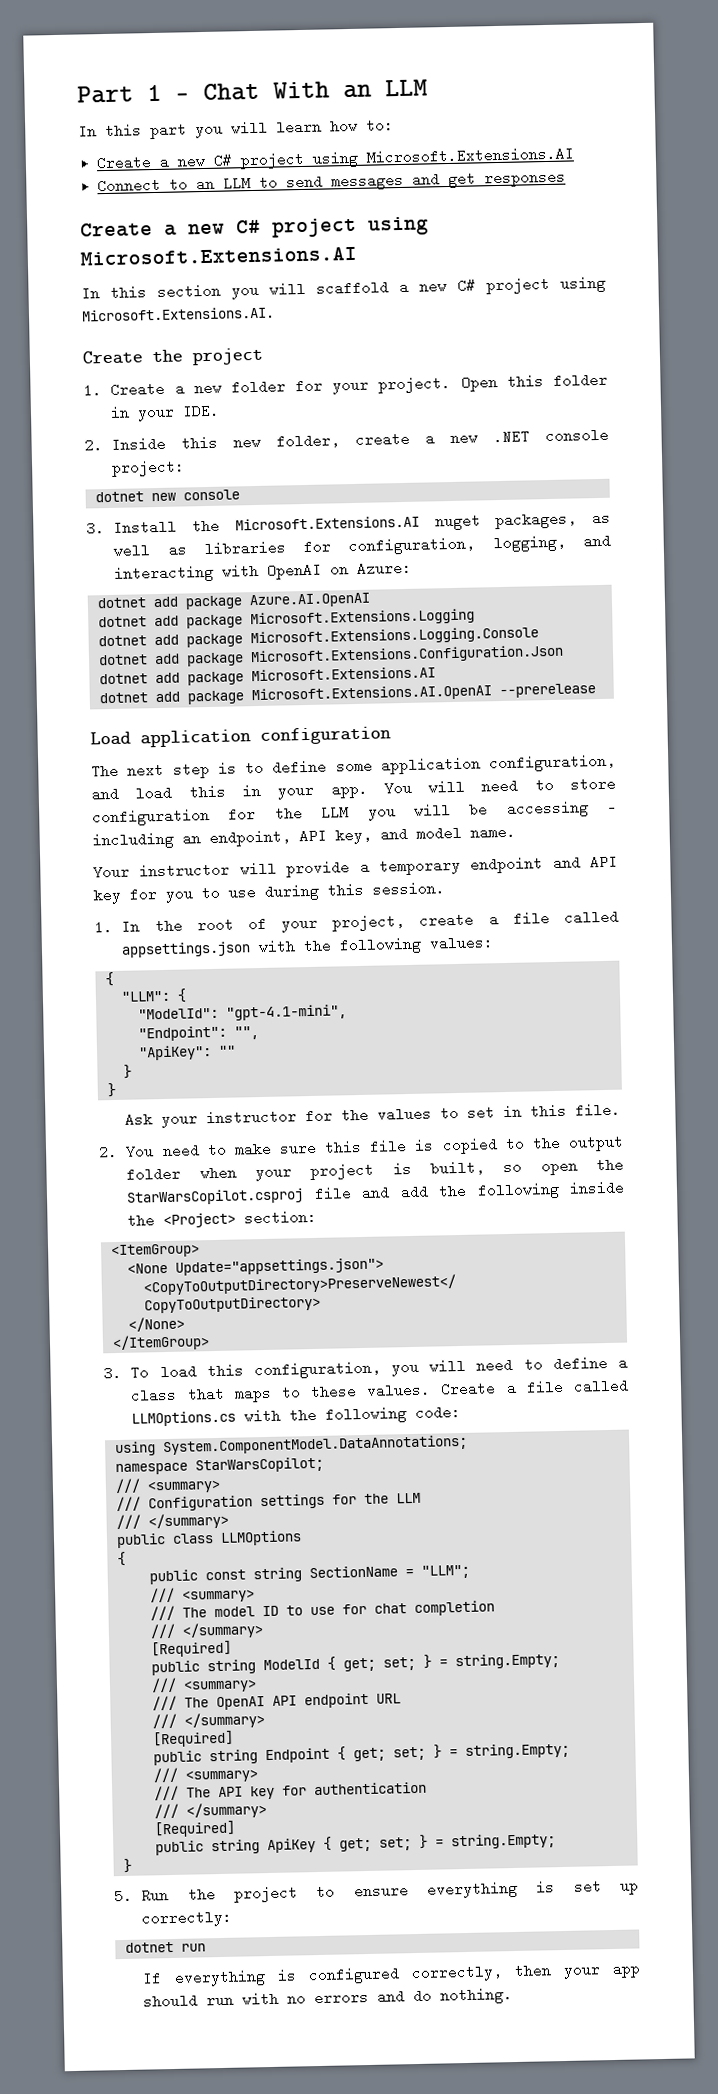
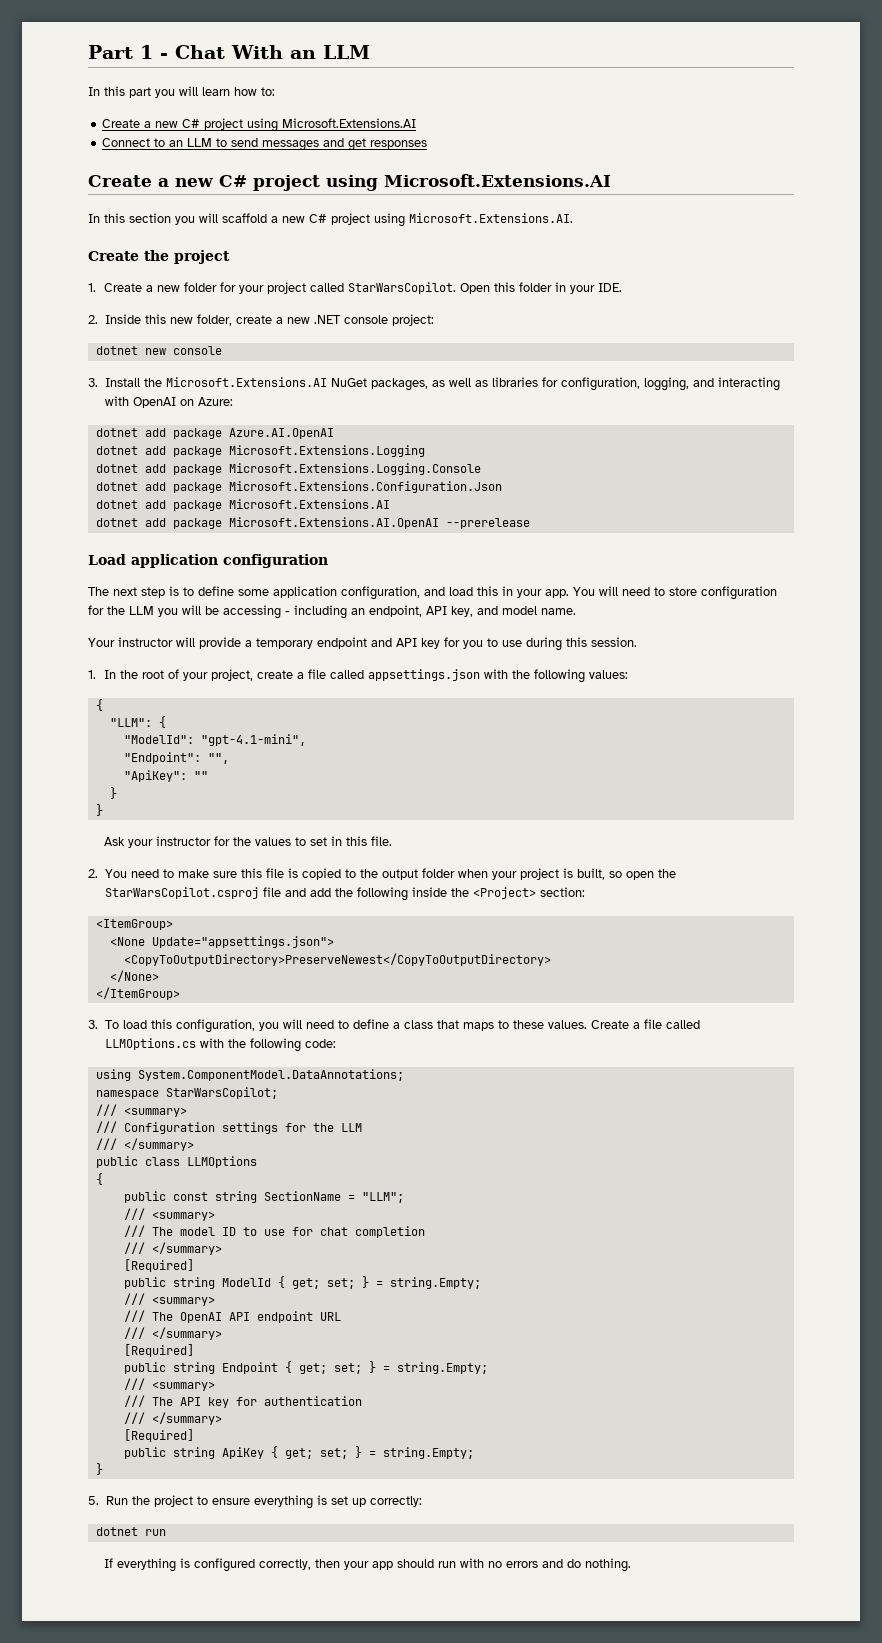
[378,375,452,394] project. -> [267,282,457,294] project called StarWarsCopilot.
[434,513,481,531] nuget -> [330,378,367,387] NuGet

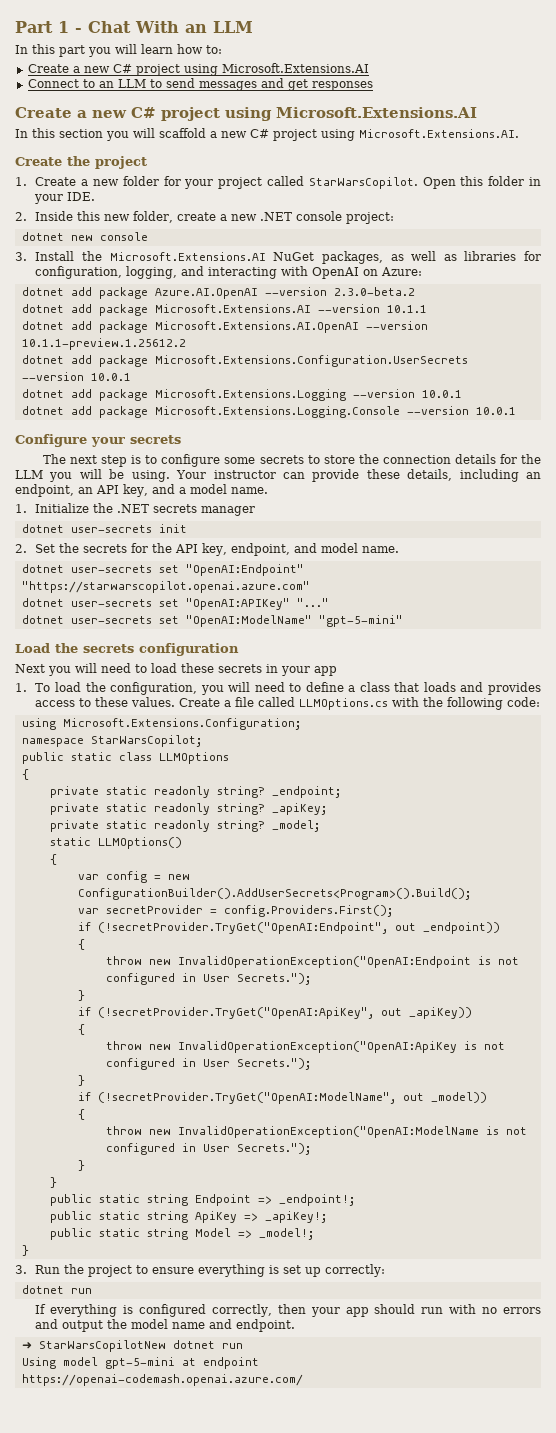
(334, 433) none -> [264,287,415,296] [21,304,427,316] [21,321,428,333] [21,338,186,350] [21,355,468,367] [21,372,131,381] --version 2.3.0-beta.2 // dotnet add package Microsoft.Extensions.AI --version 10.1.1 // dotnet add package Microsoft.Extensions.AI.OpenAI --version 10.1.1-preview.1.25612.2 // dotnet add package Microsoft.Extensions.Configuration.UserSecrets --version 10.0.1
(425, 451) none -> [352,389,462,398] --version 10.0.1
[95,481,502,493] [95,499,390,511] [95,517,530,529] [88,554,328,568] // dotnet add package Microsoft.Extensions.Configuration.Json // dotnet add package Microsoft.Extensions.AI // dotnet add package Microsoft.Extensions.AI.OpenAI --prerelease // Load application configuration -> [406,406,516,415] [15,434,181,447] --version 10.0.1 // Configure your secrets
[198,586,777,600] define some application configuration, and load this in your app. You will need to store configuration -> [161,454,496,467] configure some secrets to store the connection details
[223,605,290,619] accessing - -> [131,469,453,482] using. Your instructor can provide these details,
(422, 611) none -> [78,487,93,494] an
[502,606,576,615] [88,637,637,651] [88,669,629,683] [95,699,103,711] [109,716,166,728] [123,734,306,746] [123,752,229,764] [123,770,208,782] [109,787,117,799] [95,804,103,816] [104,836,393,848] [88,868,676,880] [104,887,585,901] [95,919,173,930] [109,936,334,948] [123,953,551,966] [109,970,159,982] [95,987,180,1000] [88,1020,98,1029] model name. // Your instructor will provide a temporary endpoint and API key for you to use during this session. // 1. In the root of your project, create a file called appsettings.json with the following values: // { // "LLM": { // "ModelId": "gpt-4.1-mini", // "Endpoint": "", // "ApiKey": "" // } // } // Ask your instructor for the values to set in this file. // 2. You need to make sure this file is copied to the output folder when your project is built, so open the StarWarsCopilot.csproj file and add the following inside the <Project> section: // <ItemGroup> // <None Update="appsettings.json"> // <CopyToOutputDirectory>PreserveNewest</CopyToOutputDirectory> // </None> // </ItemGroup> // 3. -> [178,484,268,494] [15,503,256,516] [21,524,187,533] [15,543,400,556] [21,564,304,576] [21,581,310,593] [21,598,329,610] [21,615,403,627] [15,643,239,656] [15,663,337,676] [15,683,27,692] a model name. // 1. Initialize the .NET secrets manager // dotnet user-secrets init // 2. Set the secrets for the API key, endpoint, and model name. // dotnet user-secrets set "OpenAI:Endpoint" "https://starwarscopilot.openai.azure.com" // dotnet user-secrets set "OpenAI:APIKey" "..." // dotnet user-secrets set "OpenAI:ModelName" "gpt-5-mini" // Load the secrets configuration // Next you will need to load these secrets in your app // 1.
[150,1019,172,1029] this -> [85,682,106,692] the
[462,1022,494,1031] maps -> [423,682,541,695] [35,700,76,707] loads and provides access
[137,1069,404,1081] System.ComponentModel.DataAnnotations; -> [62,718,301,730] Microsoft.Extensions.Configuration;
[95,1104,187,1117] [95,1121,362,1134] [95,1138,194,1151] [95,1156,138,1168] // /// <summary> // /// Configuration settings for the LLM // /// </summary> // public -> [21,752,112,764] // public static
[123,1191,404,1203] [123,1208,215,1221] [123,1225,425,1238] [123,1242,222,1255] [123,1259,194,1272] [123,1276,481,1289] [123,1293,215,1306] [123,1310,341,1323] [123,1327,222,1340] [123,1344,194,1357] [123,1361,488,1374] [123,1378,215,1391] [123,1395,362,1408] [123,1412,222,1425] [123,1429,194,1442] [123,1446,474,1459] [95,1463,103,1475] [88,1496,99,1505] public const string SectionName = "LLM"; // /// <summary> // /// The model ID to use for chat completion // /// </summary> // [Required] // public string ModelId { get; set; } = string.Empty; // /// <summary> // /// The OpenAI API endpoint URL // /// </summary> // [Required] // public string Endpoint { get; set; } = string.Empty; // /// <summary> // /// The API key for authentication // /// </summary> // [Required] // public string ApiKey { get; set; } = string.Empty; // } // 5. -> [49,786,341,798] [49,803,327,815] [49,820,320,832] [49,837,182,849] [49,854,57,865] [77,871,190,883] [77,888,471,900] [77,905,393,917] [77,922,500,934] [77,939,85,950] [105,956,519,968] [105,973,311,985] [77,990,85,1001] [77,1007,472,1019] [77,1024,85,1035] [105,1041,505,1053] [105,1058,311,1070] [77,1075,85,1086] [77,1092,487,1104] [77,1109,85,1120] [105,1126,527,1138] [105,1143,311,1155] [77,1160,85,1171] [49,1177,57,1188] [49,1194,355,1206] [49,1211,327,1223] [49,1228,314,1240] [21,1245,29,1256] [15,1265,27,1274] private static readonly string? _endpoint; // private static readonly string? _apiKey; // private static readonly string? _model; // static LLMOptions() // { // var config = new ConfigurationBuilder().AddUserSecrets<Program>().Build(); // var secretProvider = config.Providers.First(); // if (!secretProvider.TryGet("OpenAI:Endpoint", out _endpoint)) // { // throw new InvalidOperationException("OpenAI:Endpoint is not configured in User Secrets."); // } // if (!secretProvider.TryGet("OpenAI:ApiKey", out _apiKey)) // { // throw new InvalidOperationException("OpenAI:ApiKey is not configured in User Secrets."); // } // if (!secretProvider.TryGet("OpenAI:ModelName", out _model)) // { // throw new InvalidOperationException("OpenAI:ModelName is not configured in User Secrets."); // } // } // public static string Endpoint => _endpoint!; // public static string ApiKey => _apiKey!; // public static string Model => _model!; // } // 3.
[567,1558,632,1572] do nothing. -> [62,1319,296,1332] [21,1340,243,1352] [21,1357,259,1369] [21,1374,303,1386] output the model name and endpoint. // ➜ StarWarsCopilotNew dotnet run // Using model gpt-5-mini at endpoint https://openai-codemash.openai.azure.com/

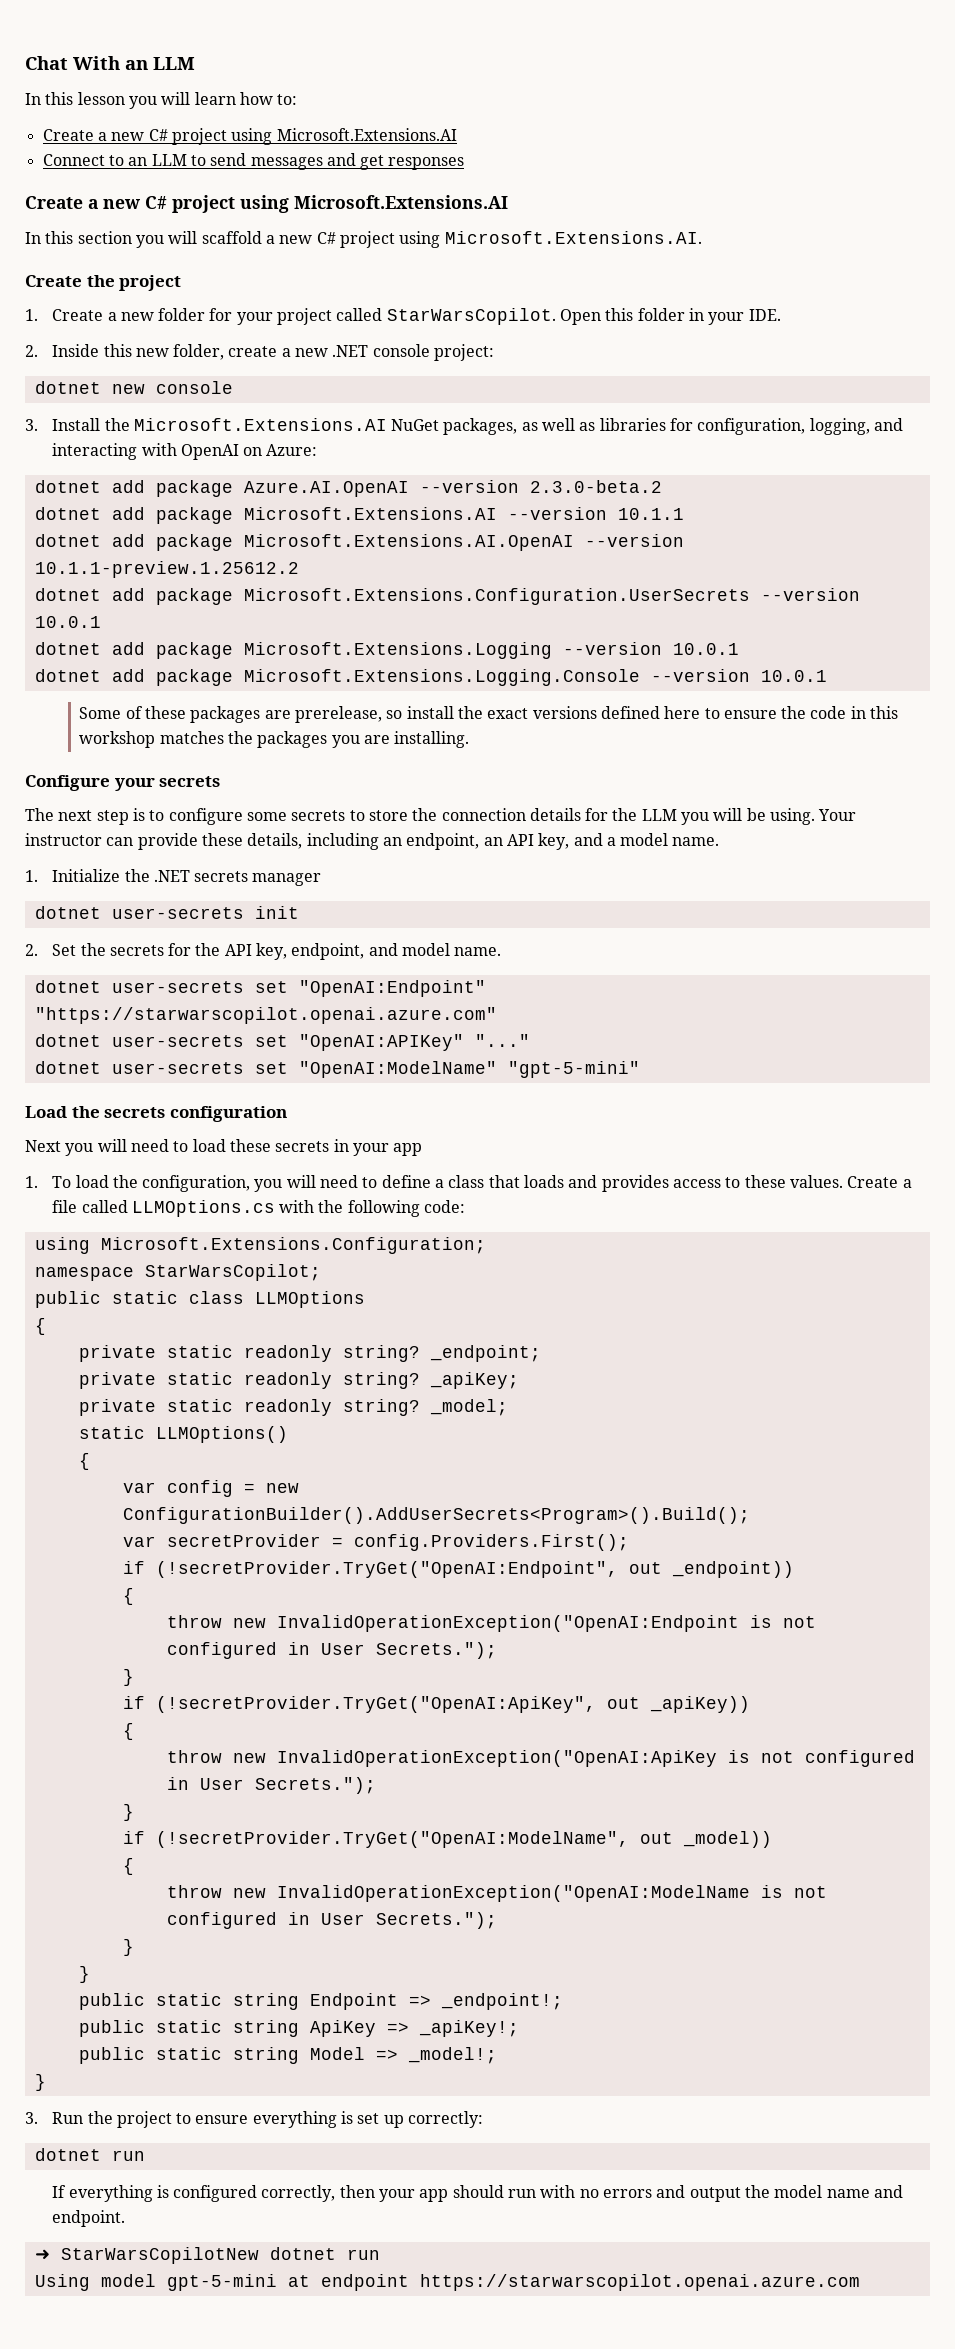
[15,21,82,33] Part 1 - -> (25, 63) none
[59,45,85,57] part -> [77,92,125,105] lesson
(516, 411) none -> [79,706,899,723] [79,731,470,748] // Some of these packages are prerelease, so install the exact versions defined here to ensure the code in this workshop matches the packages you are installing.
[21,1374,303,1386] https://openai-codemash.openai.azure.com/ -> [419,2274,860,2291] https://starwarscopilot.openai.azure.com

